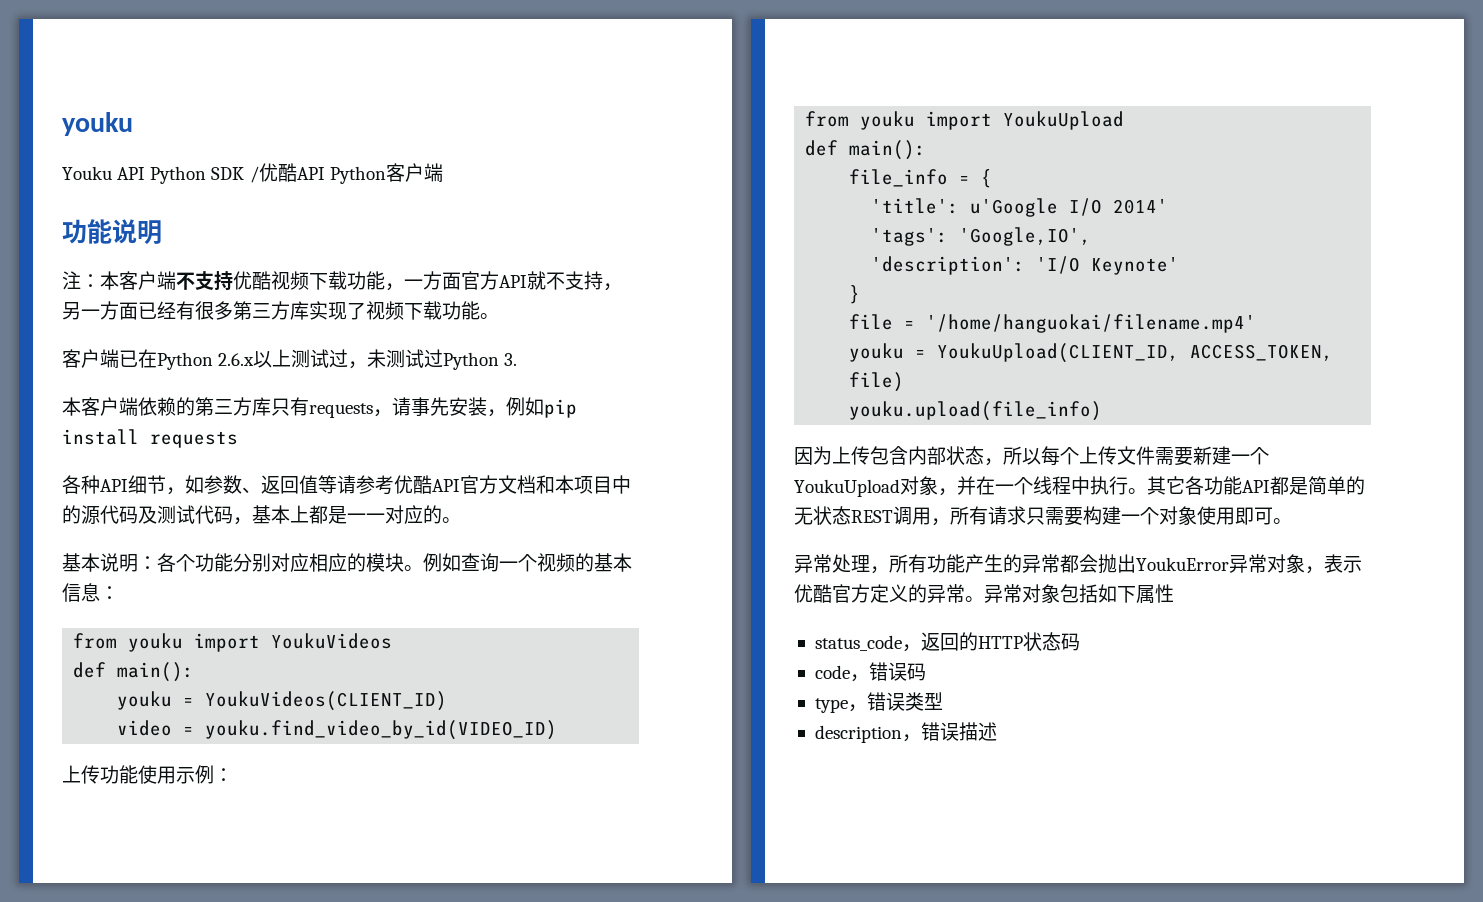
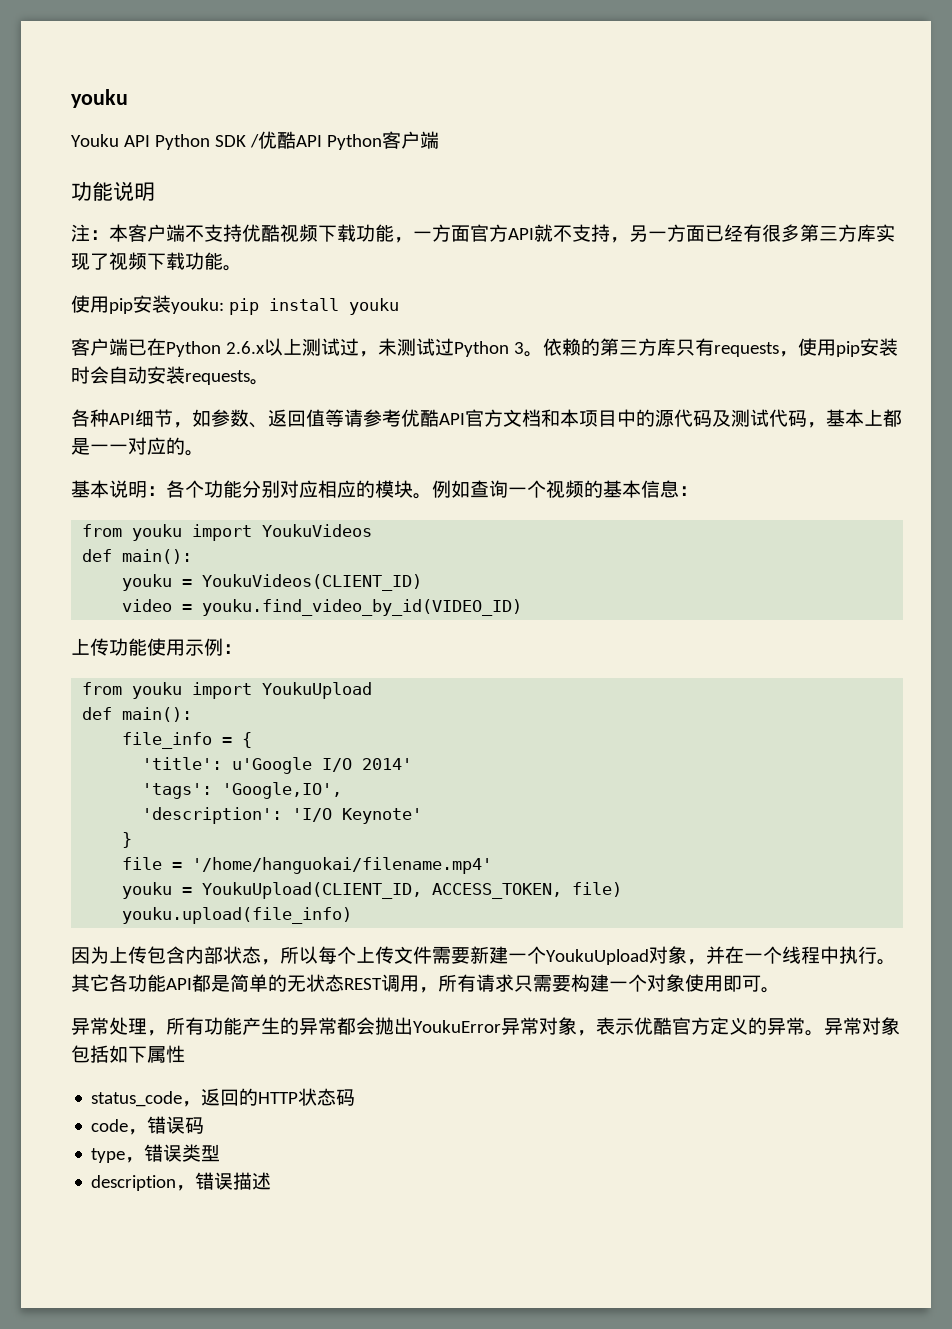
(499, 316) none -> [71,295,399,315] // 使用pip安装youku: pip install youku
[504,353,518,366] [62,397,138,416] 3. // 本客户端 -> [513,342,543,357] 3。
[392,397,577,418] [62,429,238,448] 请事先安装，例如pip install requests -> [797,338,898,357] [71,366,269,385] 使用pip安装时会自动安装requests。

